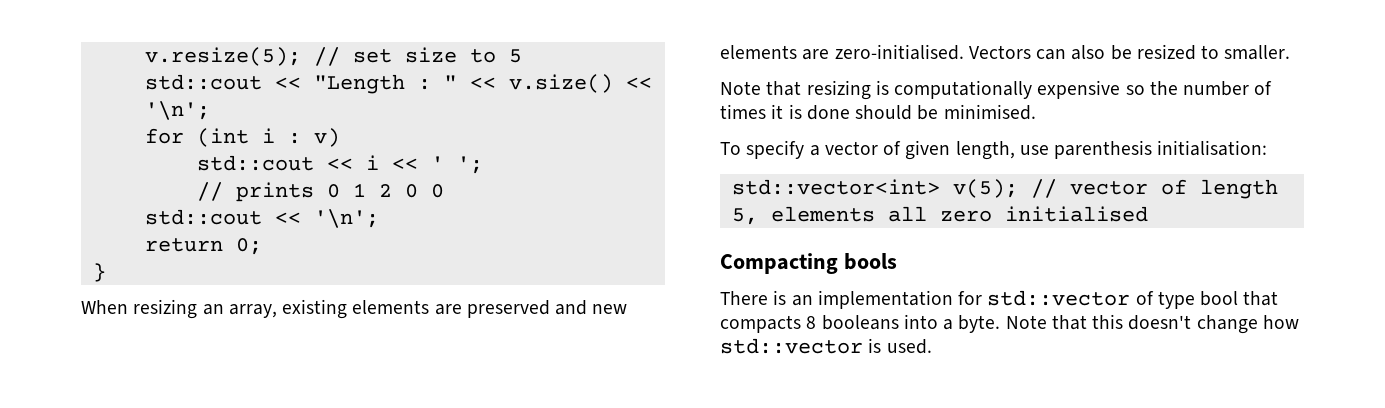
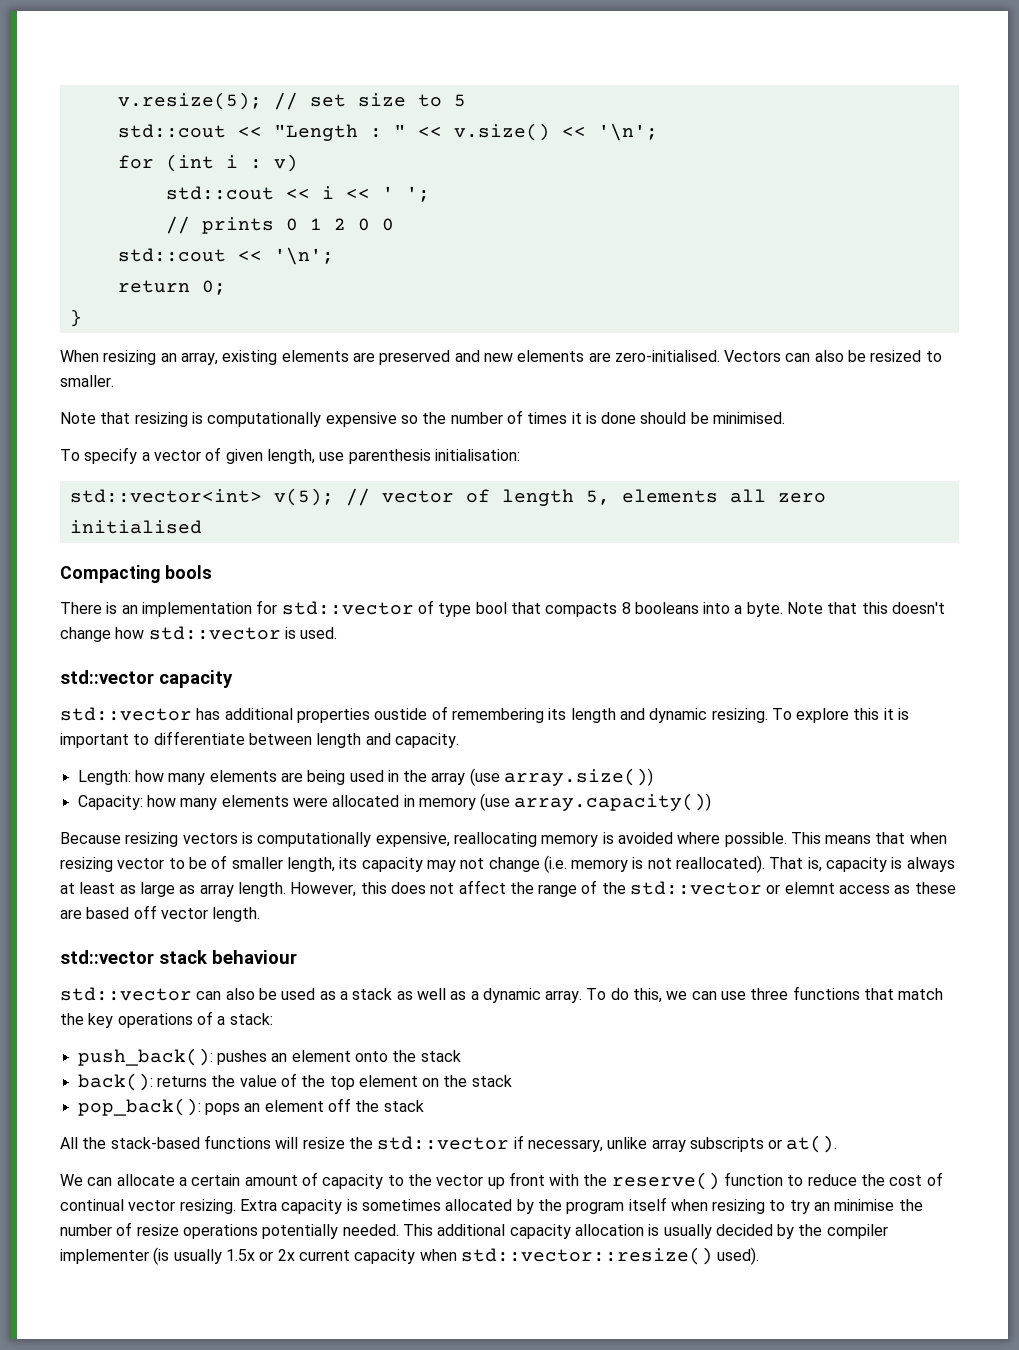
(932, 346) none -> [60,670,233,688] [60,706,910,723] [60,731,459,748] [77,768,654,786] [77,793,712,811] [60,832,947,847] [60,855,955,873] [60,880,956,897] [60,905,261,922] [60,950,297,964] [60,986,944,1003] [60,1011,273,1028] [77,1048,461,1066] [77,1073,512,1091] [77,1098,424,1116] [60,1135,838,1153] [60,1172,943,1190] [60,1197,923,1214] [60,1222,888,1239] [60,1247,760,1265] // std::vector capacity // std::vector has additional properties oustide of remembering its length and dynamic resizing. To explore this it is important to differentiate between length and capacity. // Length: how many elements are being used in the array (use array.size()) // Capacity: how many elements were allocated in memory (use array.capacity()) // Because resizing vectors is computationally expensive, reallocating memory is avoided where possible. This means that when resizing vector to be of smaller length, its capacity may not change (i.e. memory is not reallocated). That is, capacity is always at least as large as array length. However, this does not affect the range of the std::vector or elemnt access as these are based off vector length. // std::vector stack behaviour // std::vector can also be used as a stack as well as a dynamic array. To do this, we can use three functions that match the key operations of a stack: // push_back(): pushes an element onto the stack // back(): returns the value of the top element on the stack // pop_back(): pops an element off the stack // All the stack-based functions will resize the std::vector if necessary, unlike array subscripts or at(). // We can allocate a certain amount of capacity to the vector up front with the reserve() function to reduce the cost of continual vector resizing. Extra capacity is sometimes allocated by the program itself when resizing to try an minimise the number of resize operations potentially needed. This additional capacity allocation is usually decided by the compiler implementer (is usually 1.5x or 2x current capacity when std::vector::resize() used).

